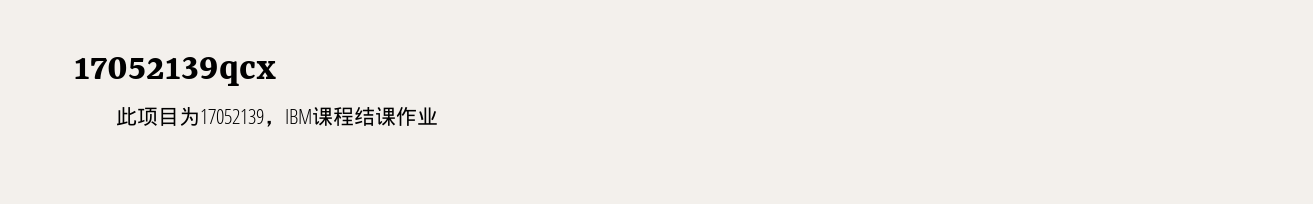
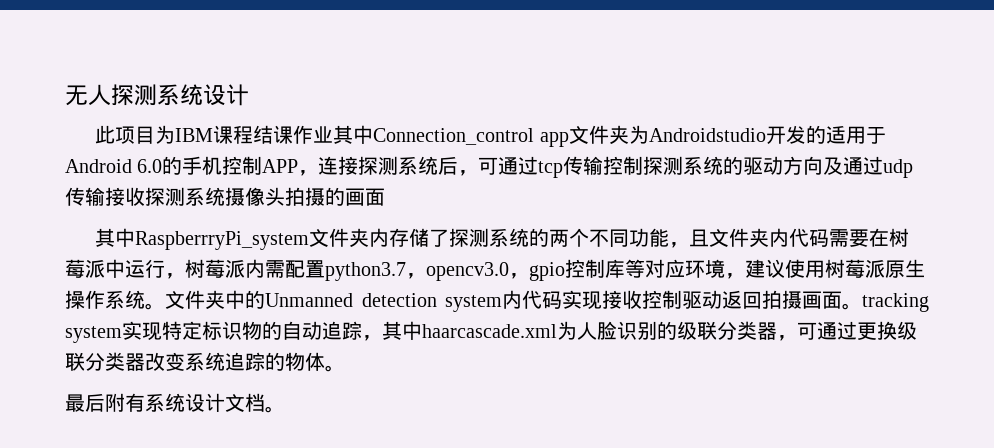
[74,57,276,86] 17052139qcx -> [65,84,249,106] 无人探测系统设计
[200,109,286,127] 17052139， -> (176, 134) none
(439, 116) none -> [333,125,886,147] [65,156,914,178] [65,187,385,206] [95,228,910,250] [65,259,925,281] [65,290,929,312] [65,321,917,343] [65,352,345,372] [65,393,285,413] 其中Connection_control app文件夹为Androidstudio开发的适用于Android 6.0的手机控制APP，连接探测系统后，可通过tcp传输控制探测系统的驱动方向及通过udp传输接收探测系统摄像头拍摄的画面 // 其中RaspberrryPi_system文件夹内存储了探测系统的两个不同功能，且文件夹内代码需要在树莓派中运行，树莓派内需配置python3.7，opencv3.0，gpio控制库等对应环境，建议使用树莓派原生操作系统。文件夹中的Unmanned detection system内代码实现接收控制驱动返回拍摄画面。tracking system实现特定标识物的自动追踪，其中haarcascade.xml为人脸识别的级联分类器，可通过更换级联分类器改变系统追踪的物体。 // 最后附有系统设计文档。

